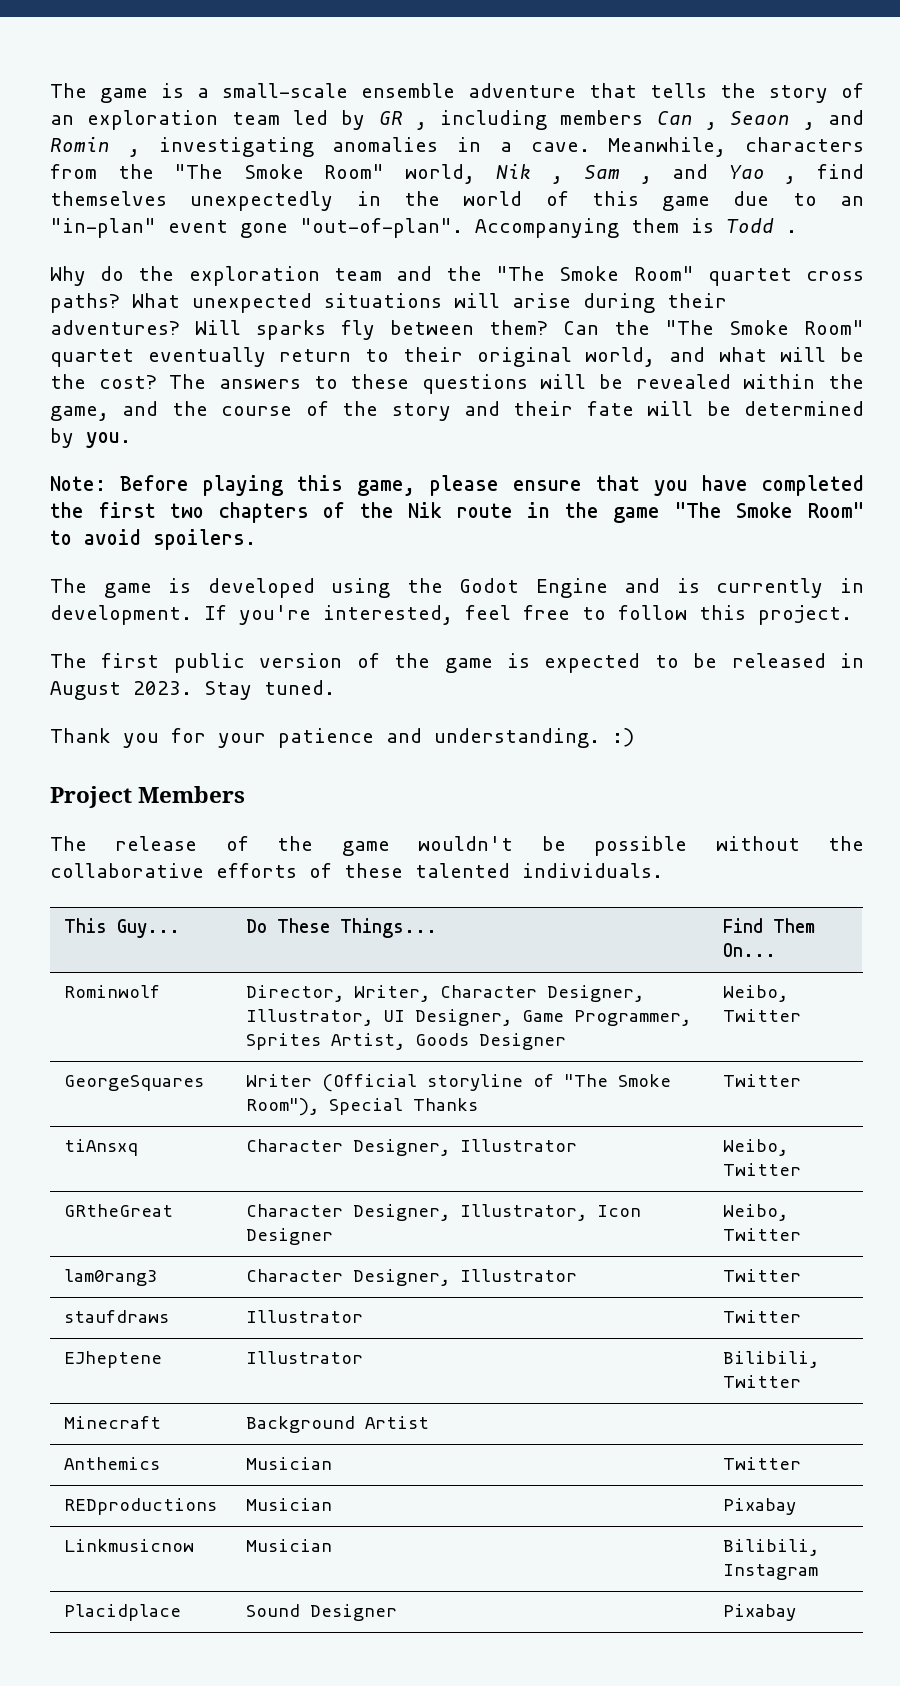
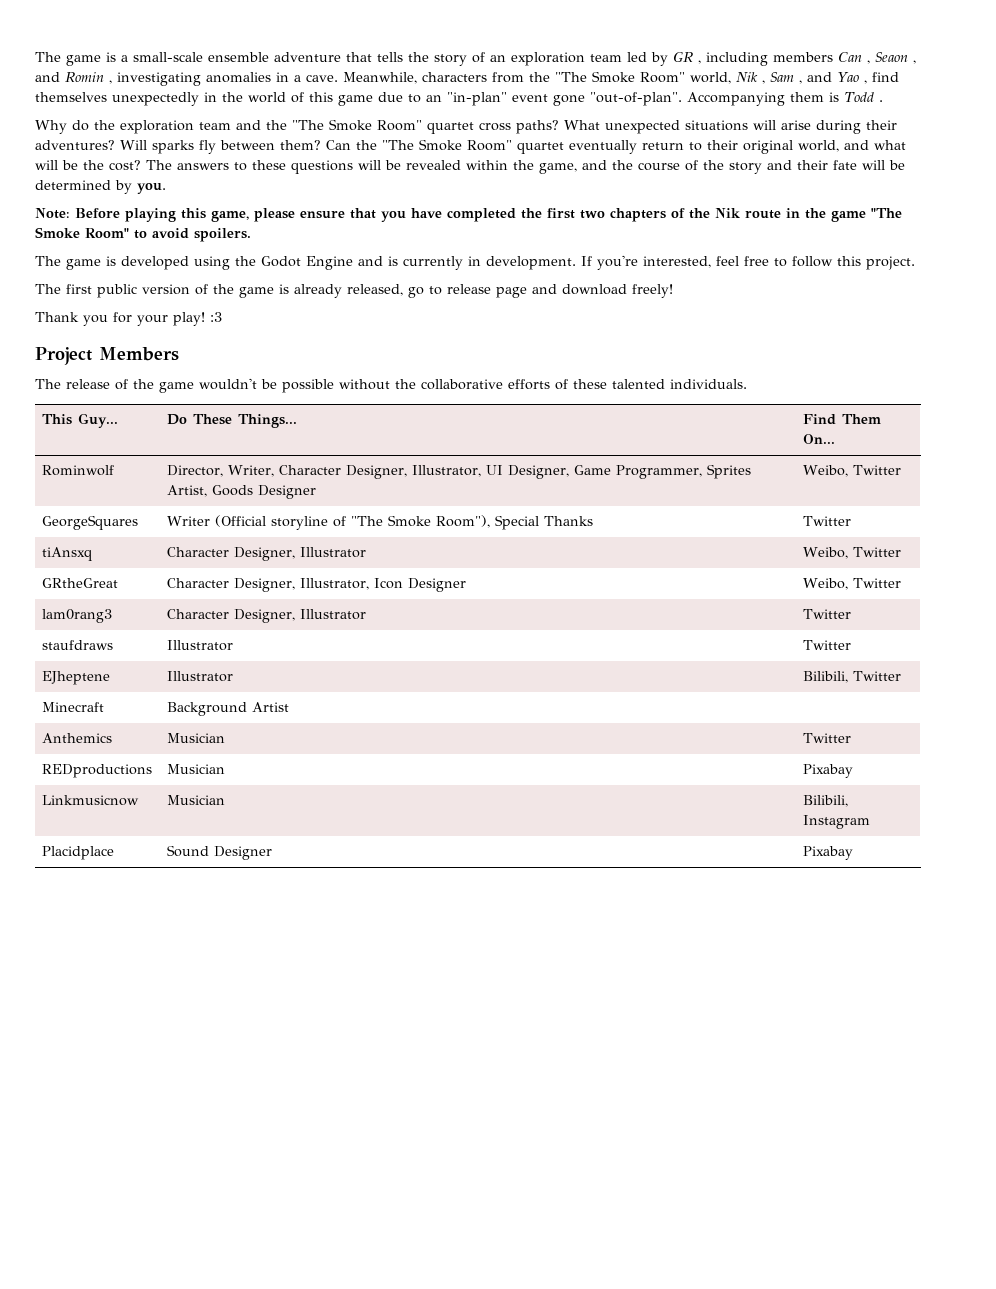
[544,653,864,673] [50,680,335,700] expected to be released in August 2023. Stay tuned. -> [294,284,673,298] already released, go to release page and download freely!
[278,728,634,748] patience and understanding. :) -> [173,312,222,326] play! :3

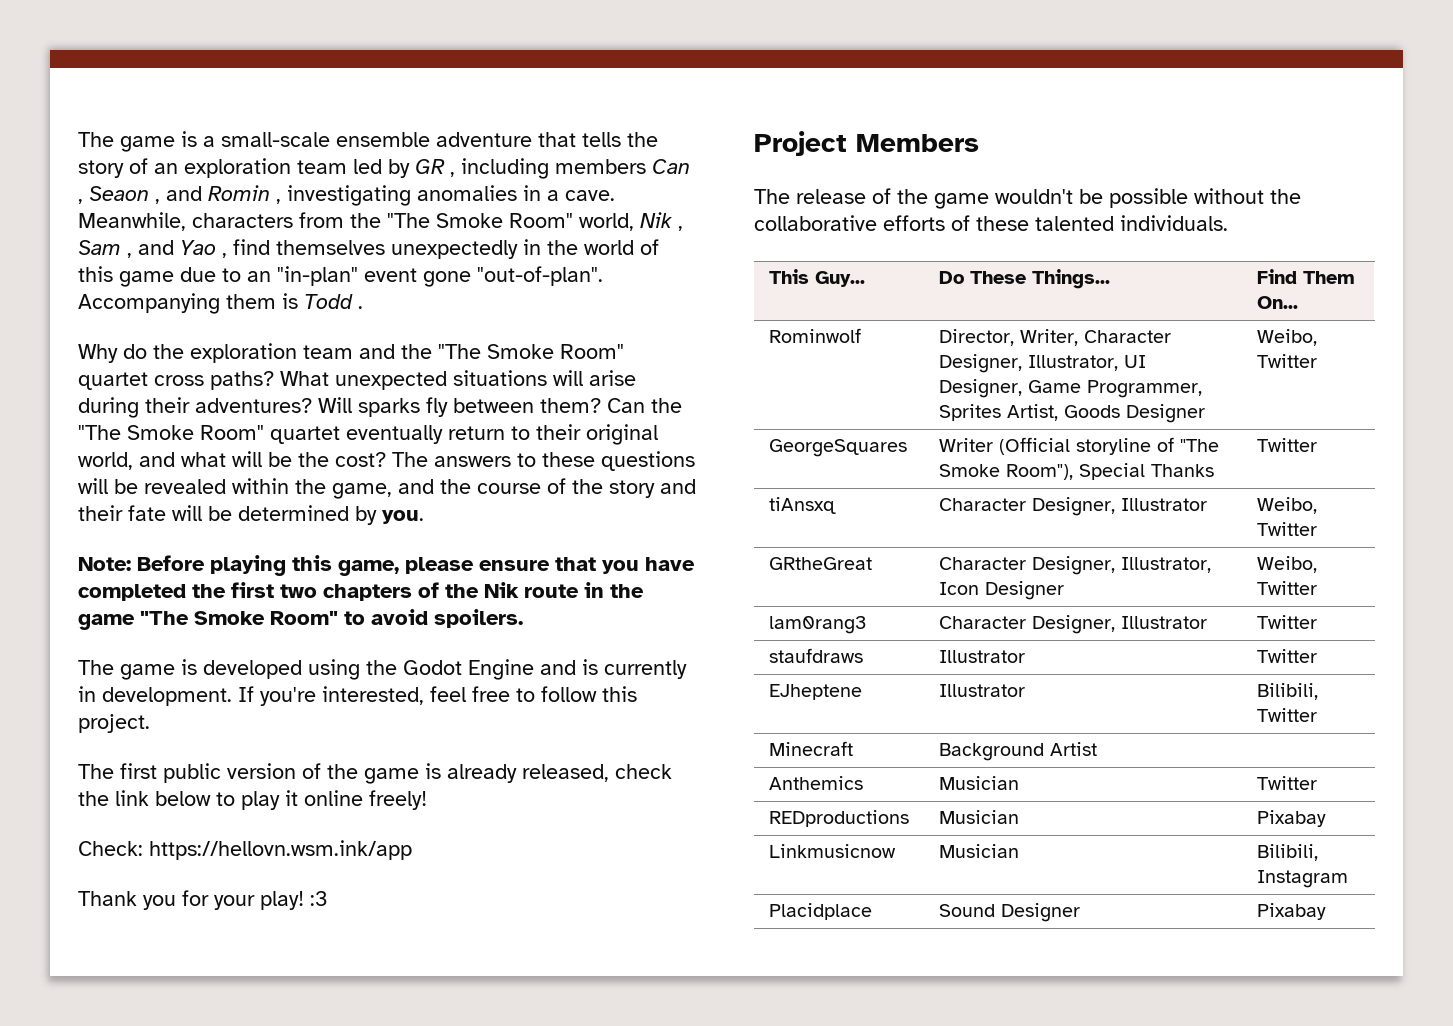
[408,284,627,298] go to release page and download -> [615,764,672,779] [78,790,363,810] check the link below to play it online
(673, 291) none -> [78,840,412,860] // Check: https://hellovn.wsm.ink/app

